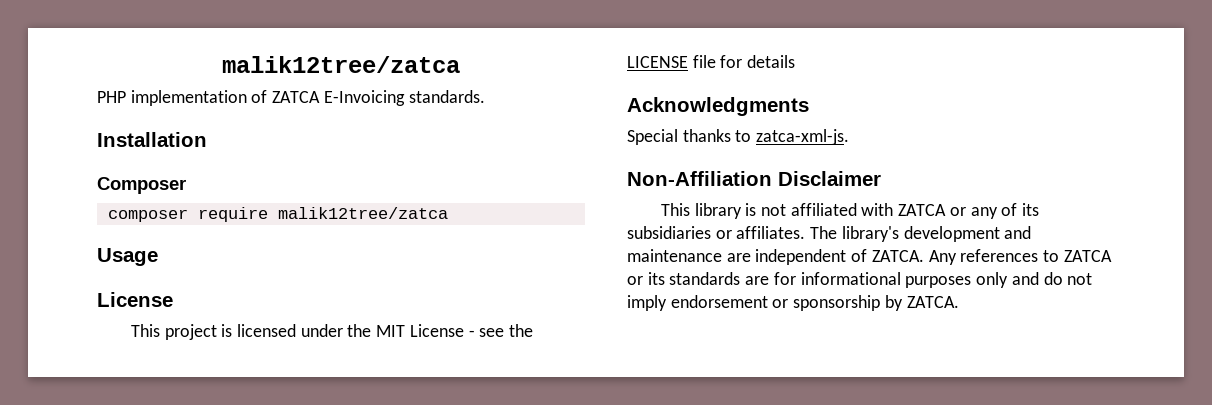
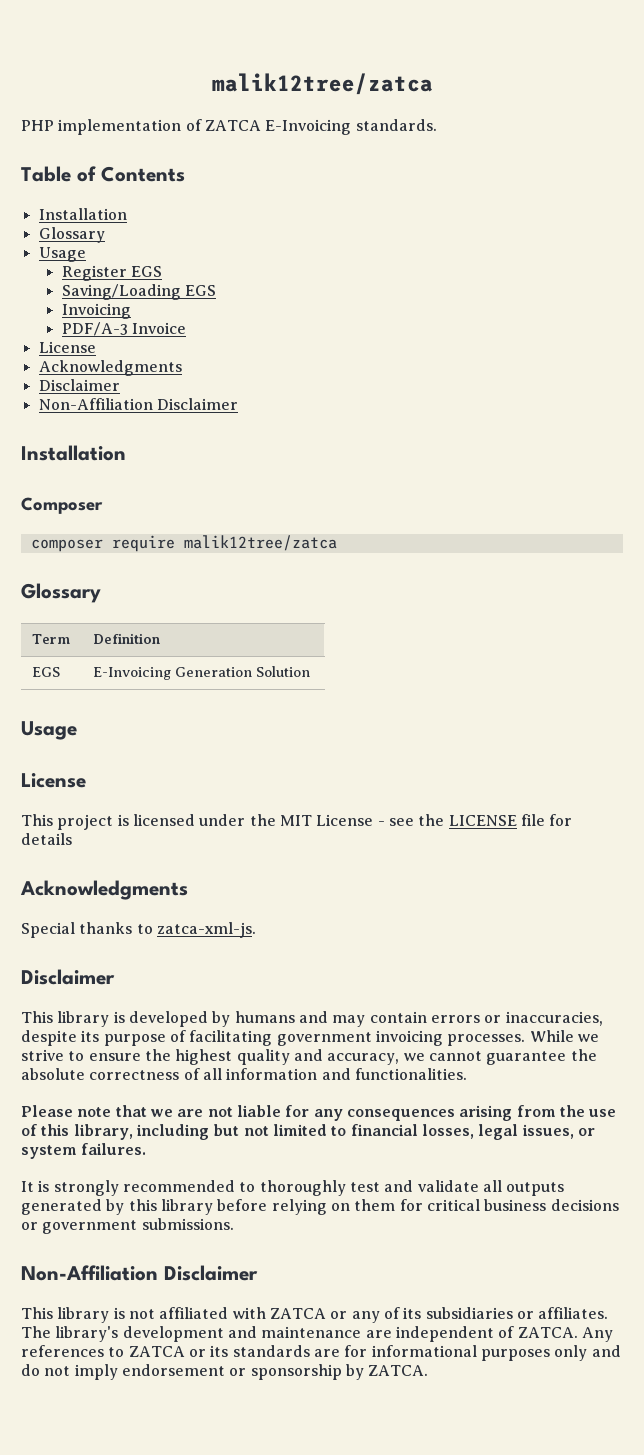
(485, 96) none -> [21,166,185,182] [38,208,127,220] [38,227,105,243] [38,247,86,262] [61,265,163,281] [61,284,217,300] [61,303,131,319] [61,322,187,336] [38,341,96,353] [38,360,182,376] [38,379,120,391] [38,398,238,410] // Table of Contents // Installation // Glossary // Usage // Register EGS // Saving/Loading EGS // Invoicing // PDF/A-3 Invoice // License // Acknowledgments // Disclaimer // Non-Affiliation Disclaimer
(448, 213) none -> [21,583,101,603] [32,634,71,644] [93,633,161,644] [32,667,61,677] [93,666,311,680] // Glossary // Term | Definition // EGS | E-Invoicing Generation Solution
(850, 137) none -> [21,969,115,985] [21,1011,603,1027] [21,1030,599,1046] [21,1049,597,1065] [21,1068,467,1080] [21,1105,617,1121] [21,1124,595,1140] [21,1143,147,1159] [21,1180,565,1196] [21,1199,619,1215] [21,1218,234,1234] // Disclaimer // This library is developed by humans and may contain errors or inaccuracies, despite its purpose of facilitating government invoicing processes. While we strive to ensure the highest quality and accuracy, we cannot guarantee the absolute correctness of all information and functionalities. // Please note that we are not liable for any consequences arising from the use of this library, including but not limited to financial losses, legal issues, or system failures. // It is strongly recommended to thoroughly test and validate all outputs generated by this library before relying on them for critical business decisions or government submissions.

